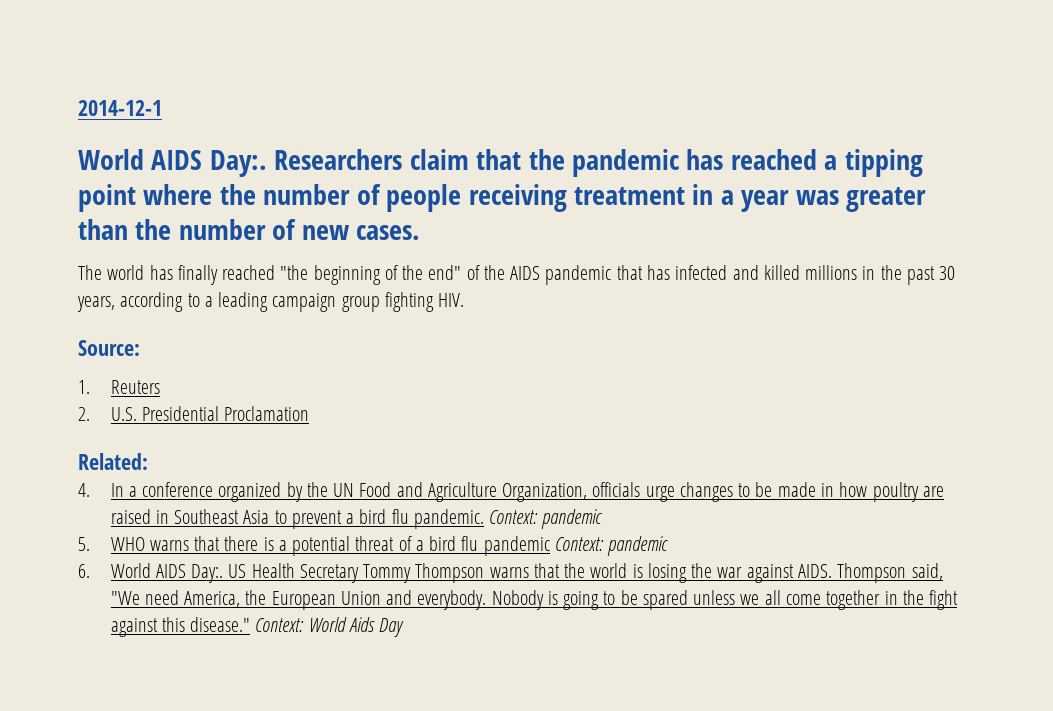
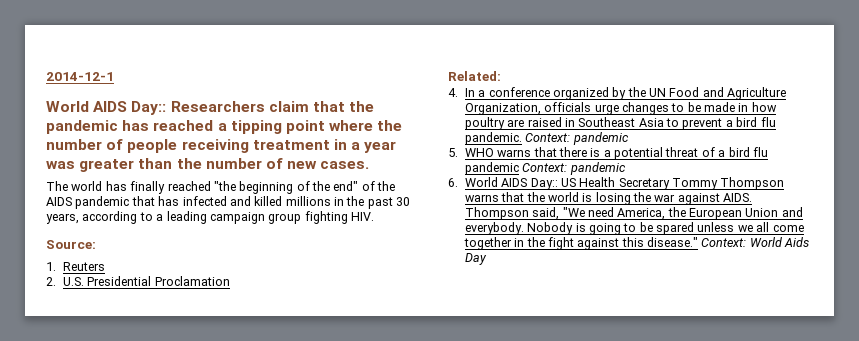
[209,150,267,177] Day:. -> [131,101,167,115] Day::
[191,564,224,583] Day:. -> [530,178,558,190] Day::

